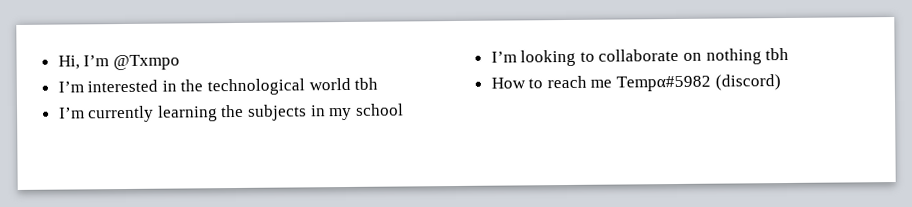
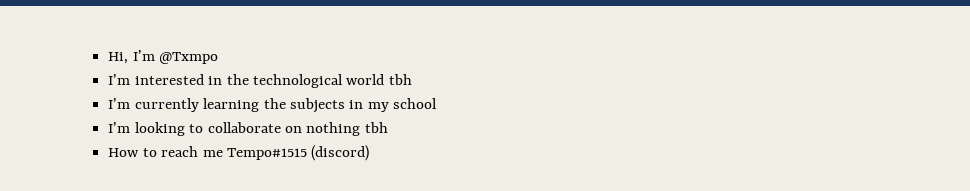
[616,75,712,92] Tempα#5982 -> [226,148,307,160] Tempo#1515

